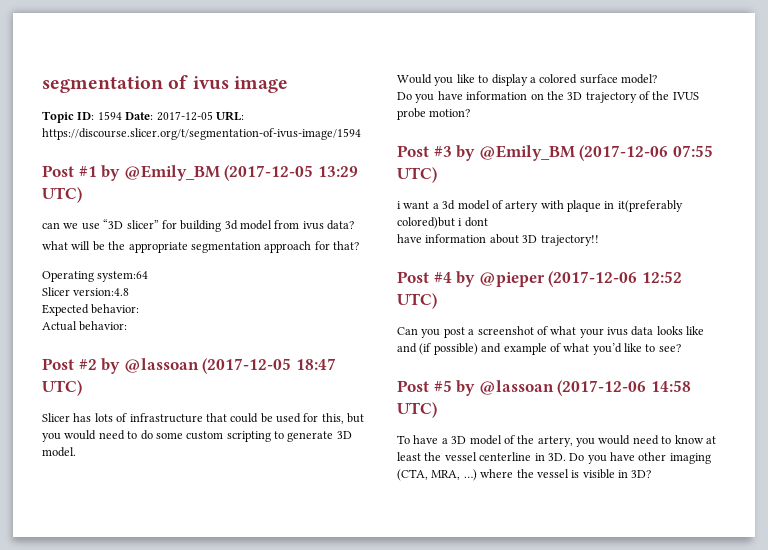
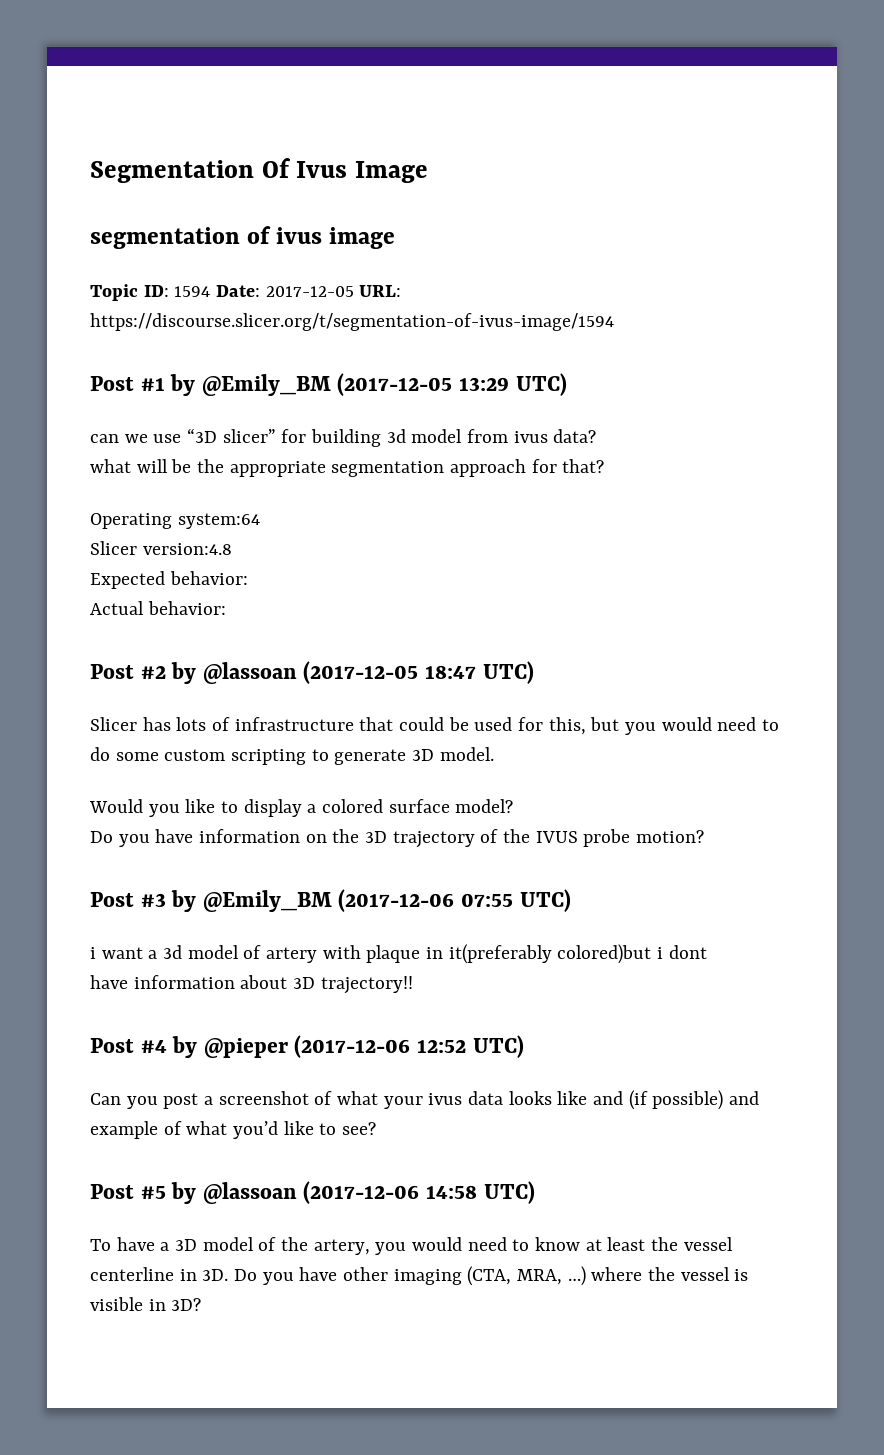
(42, 84) none -> [90,158,429,183] Segmentation Of Ivus Image //

